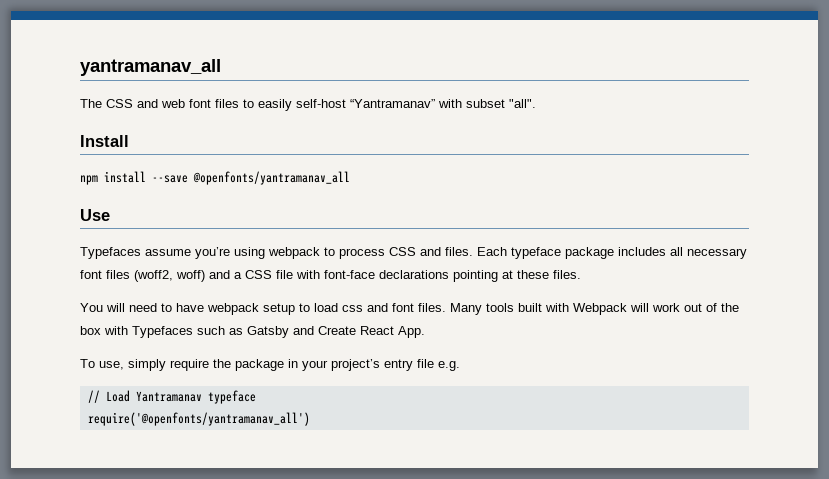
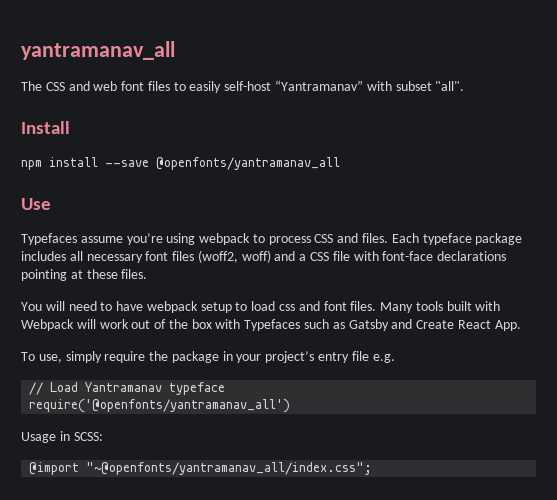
(310, 419) none -> [21,431,103,443] [29,462,373,475] // Usage in SCSS: // @import "~@openfonts/yantramanav_all/index.css";

